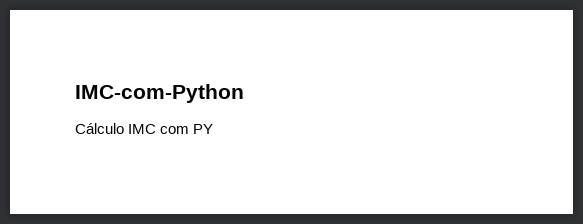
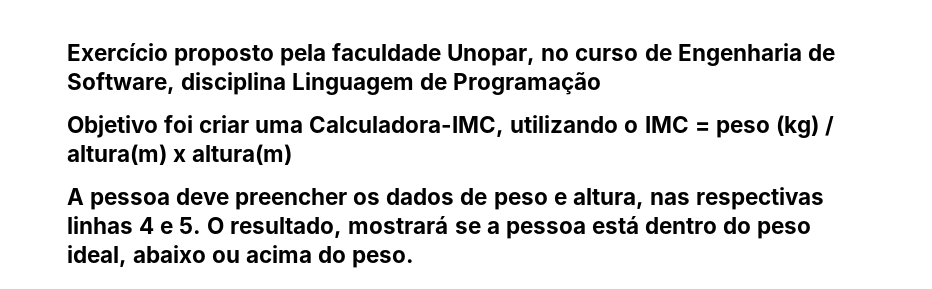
[75,84,244,103] [75,123,214,134] IMC-com-Python // Cálculo IMC com PY -> [67,43,835,66] [67,72,602,95] [67,115,834,138] [67,144,293,165] [67,187,824,210] [67,216,811,239] [67,245,415,268] Exercício proposto pela faculdade Unopar, no curso de Engenharia de Software, disciplina Linguagem de Programação // Objetivo foi criar uma Calculadora-IMC, utilizando o IMC = peso (kg) / altura(m) x altura(m) // A pessoa deve preencher os dados de peso e altura, nas respectivas linhas 4 e 5. O resultado, mostrará se a pessoa está dentro do peso ideal, abaixo ou acima do peso.

